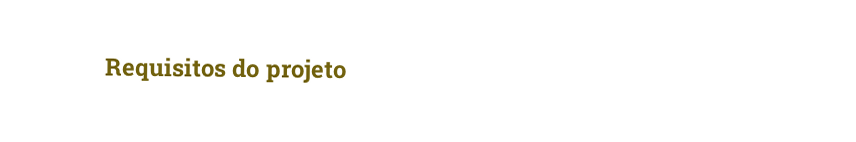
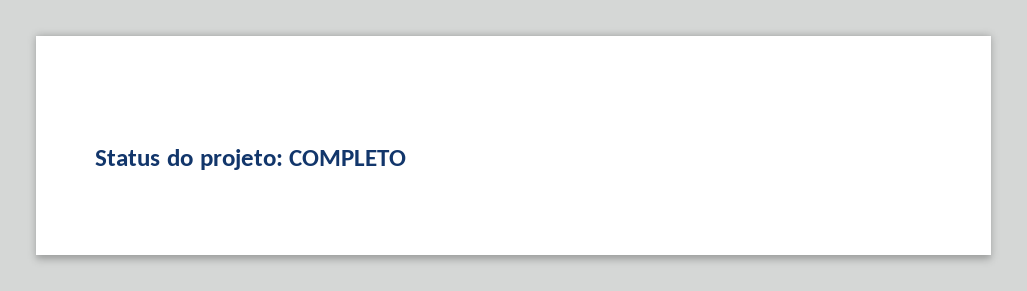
[104,56,347,85] Requisitos do projeto -> [95,149,407,170] Status do projeto: COMPLETO

